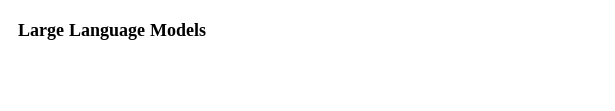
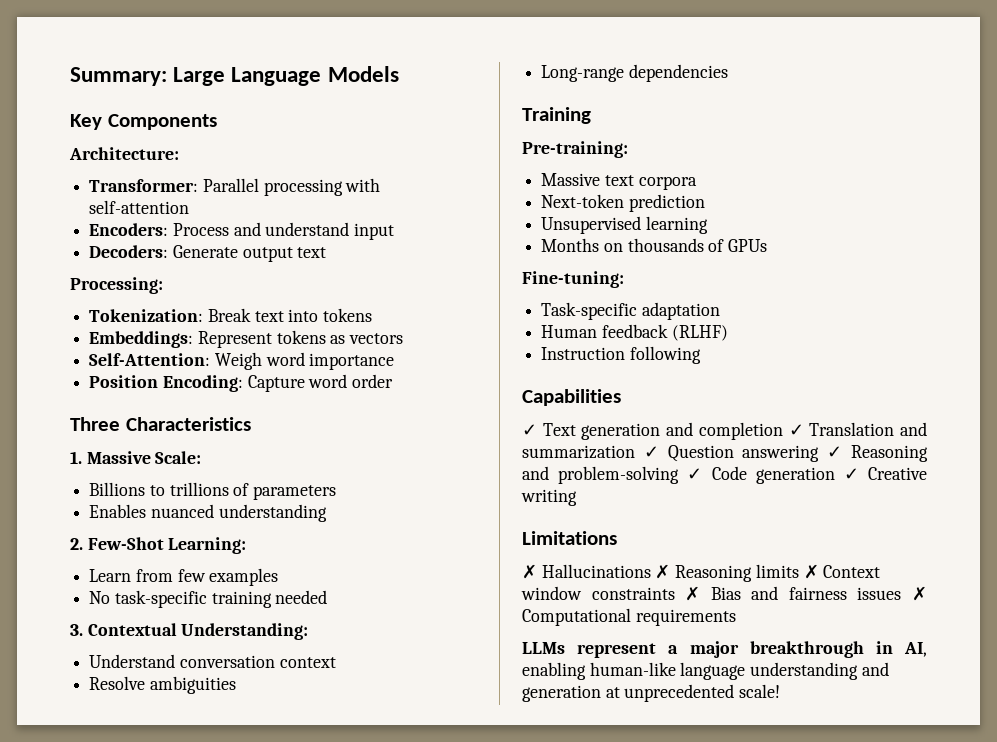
(18, 32) none -> [70,67,167,86] Summary:
(206, 29) none -> [70,114,217,130] [69,147,179,160] [89,178,381,196] [89,200,190,214] [89,222,395,240] [89,245,327,262] [70,277,163,294] [89,308,373,322] [89,330,404,348] [89,352,395,370] [89,374,394,392] [70,417,251,431] [70,451,202,464] [89,482,337,500] [89,504,327,522] [70,537,247,554] [89,568,279,586] [89,590,328,608] [70,623,309,640] [89,654,336,668] [89,676,236,694] [541,64,728,82] [522,107,591,124] [522,141,628,158] [541,173,697,190] [541,194,705,212] [541,216,708,234] [541,238,768,252] [522,271,624,288] [541,302,720,320] [541,324,728,341] [541,346,701,364] [522,389,621,406] [522,422,927,440] [522,445,928,462] [522,466,927,484] [521,489,577,506] [522,531,617,545] [522,564,881,582] [521,586,927,601] [522,608,736,626] [522,641,927,658] [522,662,889,680] [522,684,781,702] // Key Components // Architecture: // Transformer: Parallel processing with self-attention // Encoders: Process and understand input // Decoders: Generate output text // Processing: // Tokenization: Break text into tokens // Embeddings: Represent tokens as vectors // Self-Attention: Weigh word importance // Position Encoding: Capture word order // Three Characteristics // 1. Massive Scale: // Billions to trillions of parameters // Enables nuanced understanding // 2. Few-Shot Learning: // Learn from few examples // No task-specific training needed // 3. Contextual Understanding: // Understand conversation context // Resolve ambiguities // Long-range dependencies // Training // Pre-training: // Massive text corpora // Next-token prediction // Unsupervised learning // Months on thousands of GPUs // Fine-tuning: // Task-specific adaptation // Human feedback (RLHF) // Instruction following // Capabilities // ✓ Text generation and completion ✓ Translation and summarization ✓ Question answering ✓ Reasoning and problem-solving ✓ Code generation ✓ Creative writing // Limitations // ✗ Hallucinations ✗ Reasoning limits ✗ Context window constraints ✗ Bias and fairness issues ✗ Computational requirements // LLMs represent a major breakthrough in AI, enabling human-like language understanding and generation at unprecedented scale!

